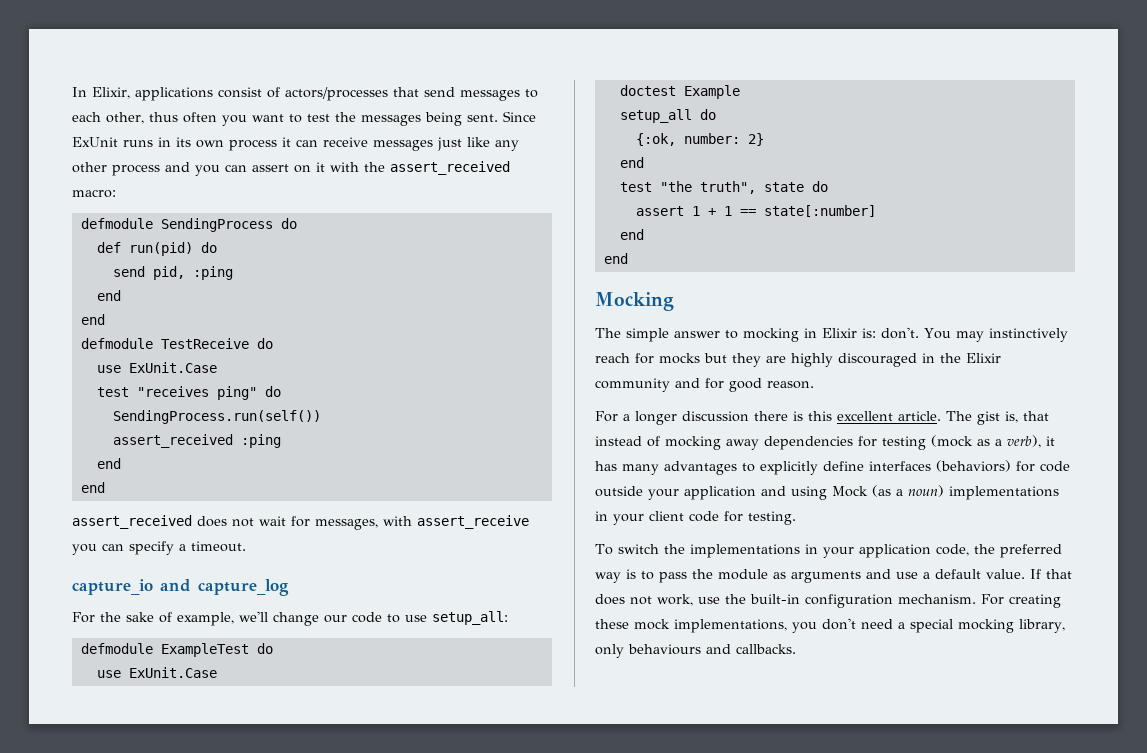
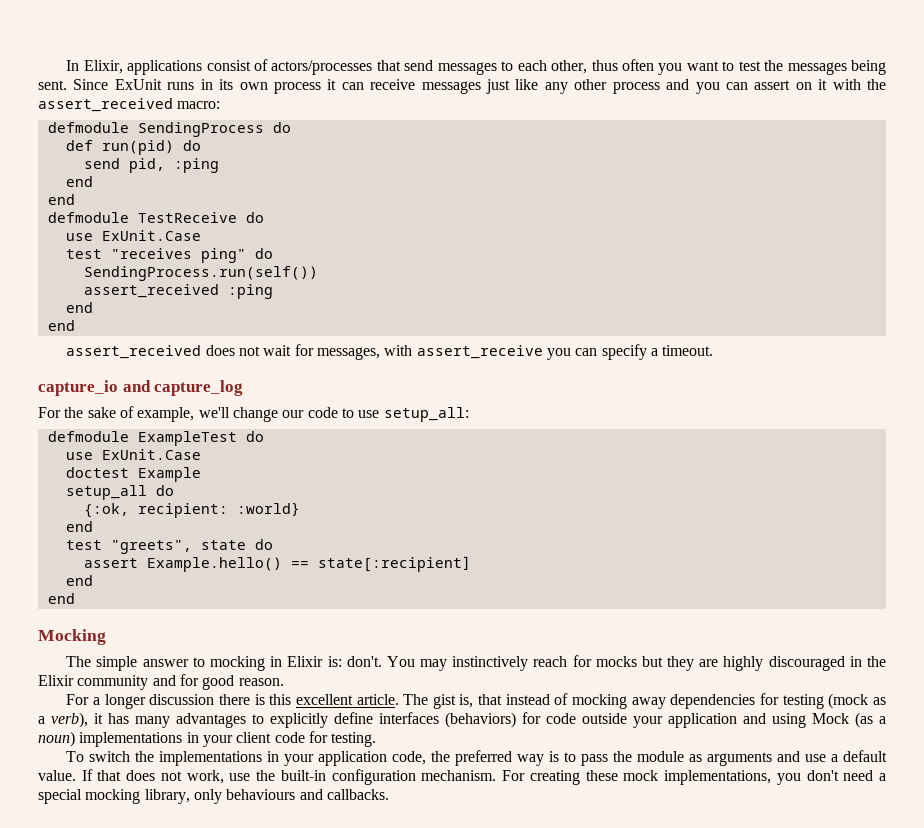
[683,133,764,146] number: 2} -> [137,502,300,518] recipient: :world}
[659,181,756,194] "the truth", -> [110,540,192,554] "greets",
[691,205,876,217] 1 + 1 == state[:number] -> [146,556,471,572] Example.hello() == state[:recipient]

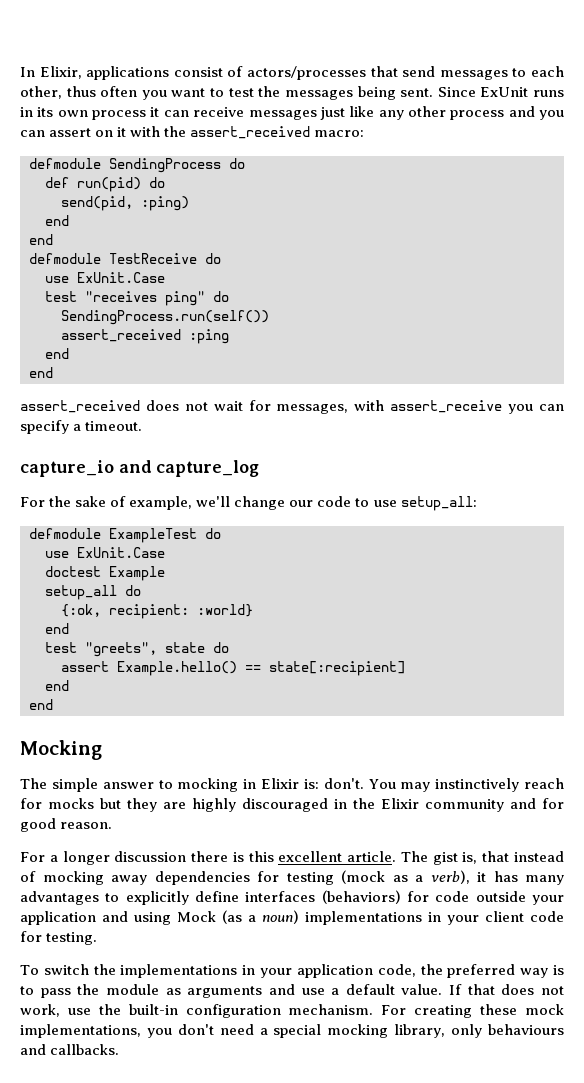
[83,158,219,173] send pid, :ping -> [61,196,189,211] send(pid, :ping)

